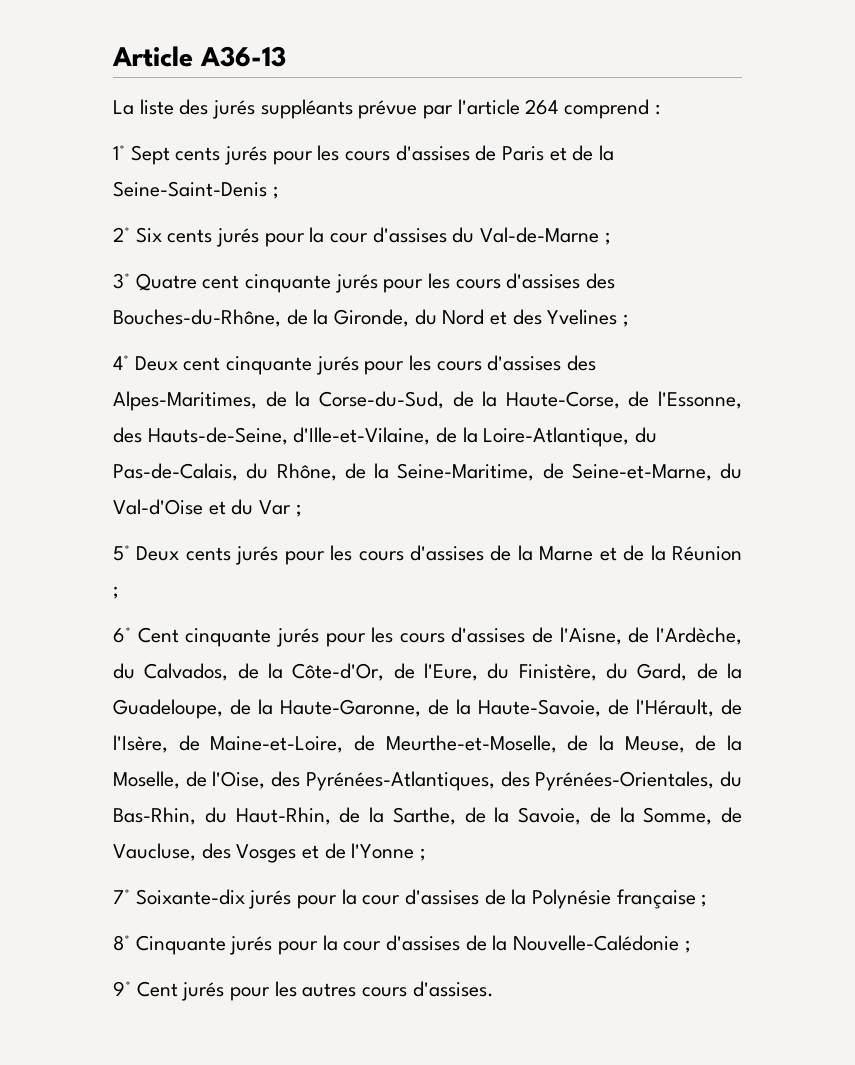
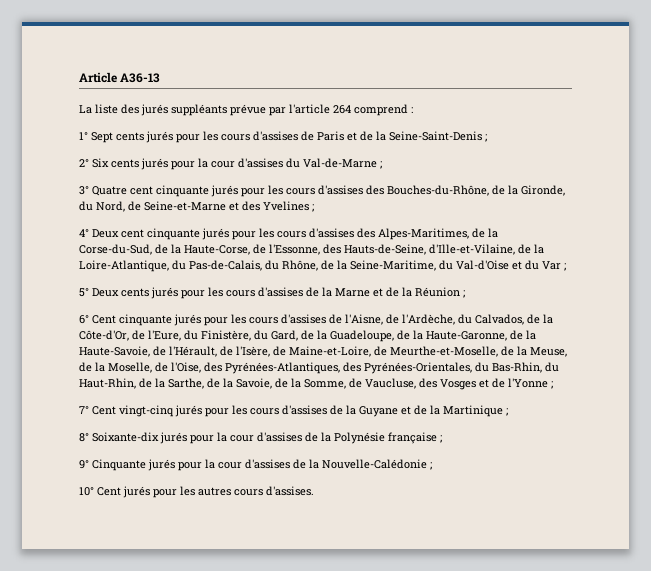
[442,309,485,325] Nord -> [96,201,226,212] Nord, de Seine-et-Marne
[542,463,712,481] de Seine-et-Marne, -> (436, 265) none
(130, 896) none -> [92,405,508,417] [79,433,89,442] Cent vingt-cinq jurés pour les cours d'assises de la Guyane et de la Martinique ; // 8°
[113,935,130,951] 8° -> [79,460,89,469] 9°
[113,981,131,996] 9° -> [79,487,94,496] 10°

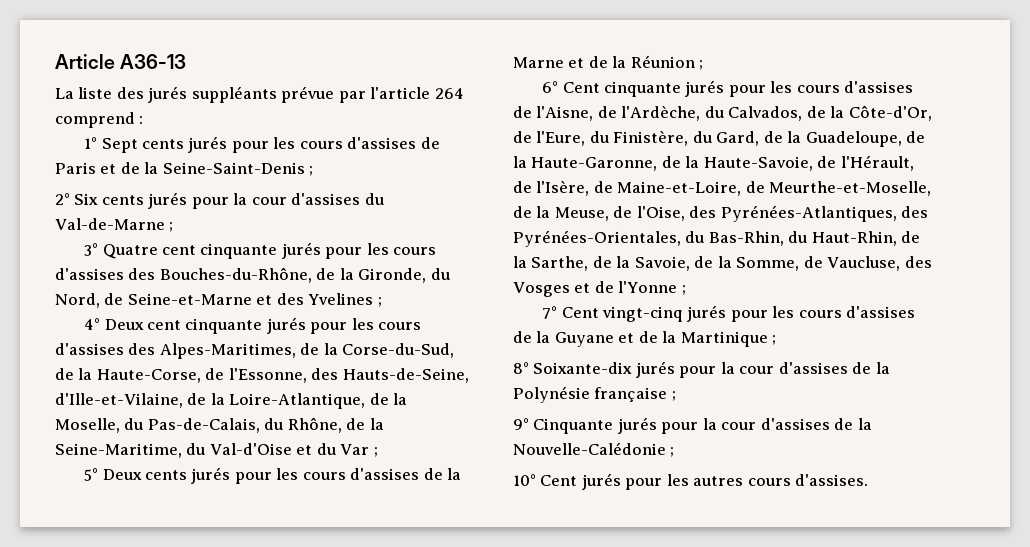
(169, 266) none -> [369,393,408,405] [55,418,120,433] de la Moselle,
[95,362,168,373] la Moselle, de -> (633, 212) none

